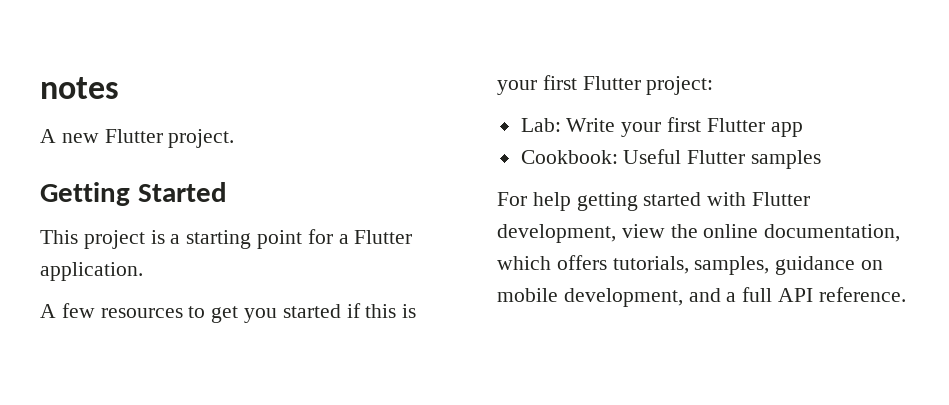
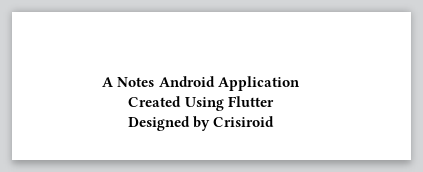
[40,77,119,99] [40,129,235,148] [40,182,227,206] [40,229,413,249] [40,262,143,281] [40,303,417,323] [497,75,714,95] [520,117,803,137] [520,149,822,169] [497,192,811,211] [497,224,901,243] [497,255,884,275] [497,287,906,307] notes // A new Flutter project. // Getting Started // This project is a starting point for a Flutter application. // A few resources to get you started if this is your first Flutter project: // Lab: Write your first Flutter app // Cookbook: Useful Flutter samples // For help getting started with Flutter development, view the online documentation, which offers tutorials, samples, guidance on mobile development, and a full API reference. -> [102,76,300,91] [128,96,274,111] [127,116,275,131] A Notes Android Application // Created Using Flutter // Designed by Crisiroid

